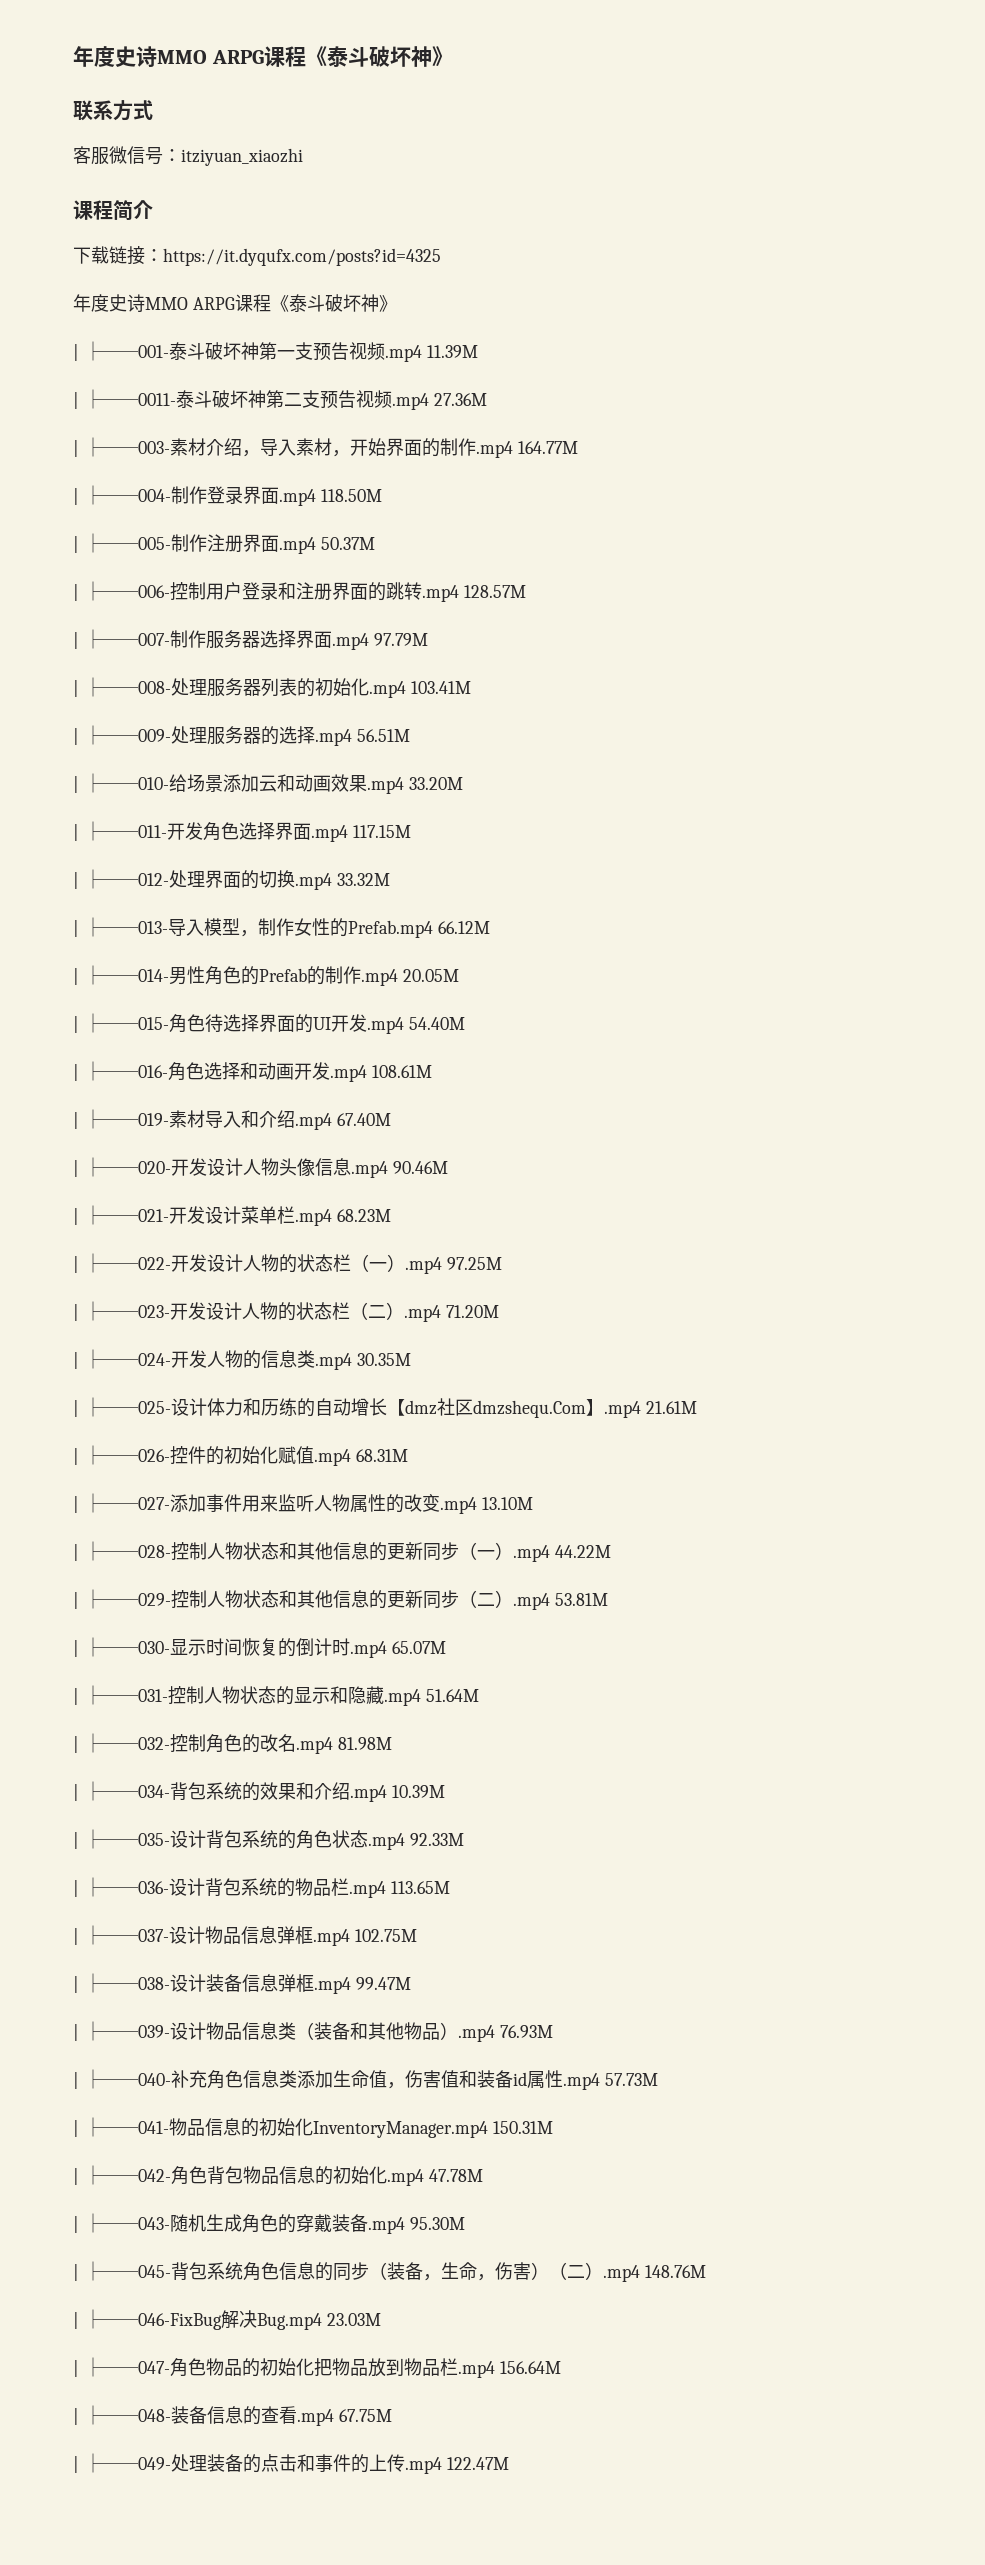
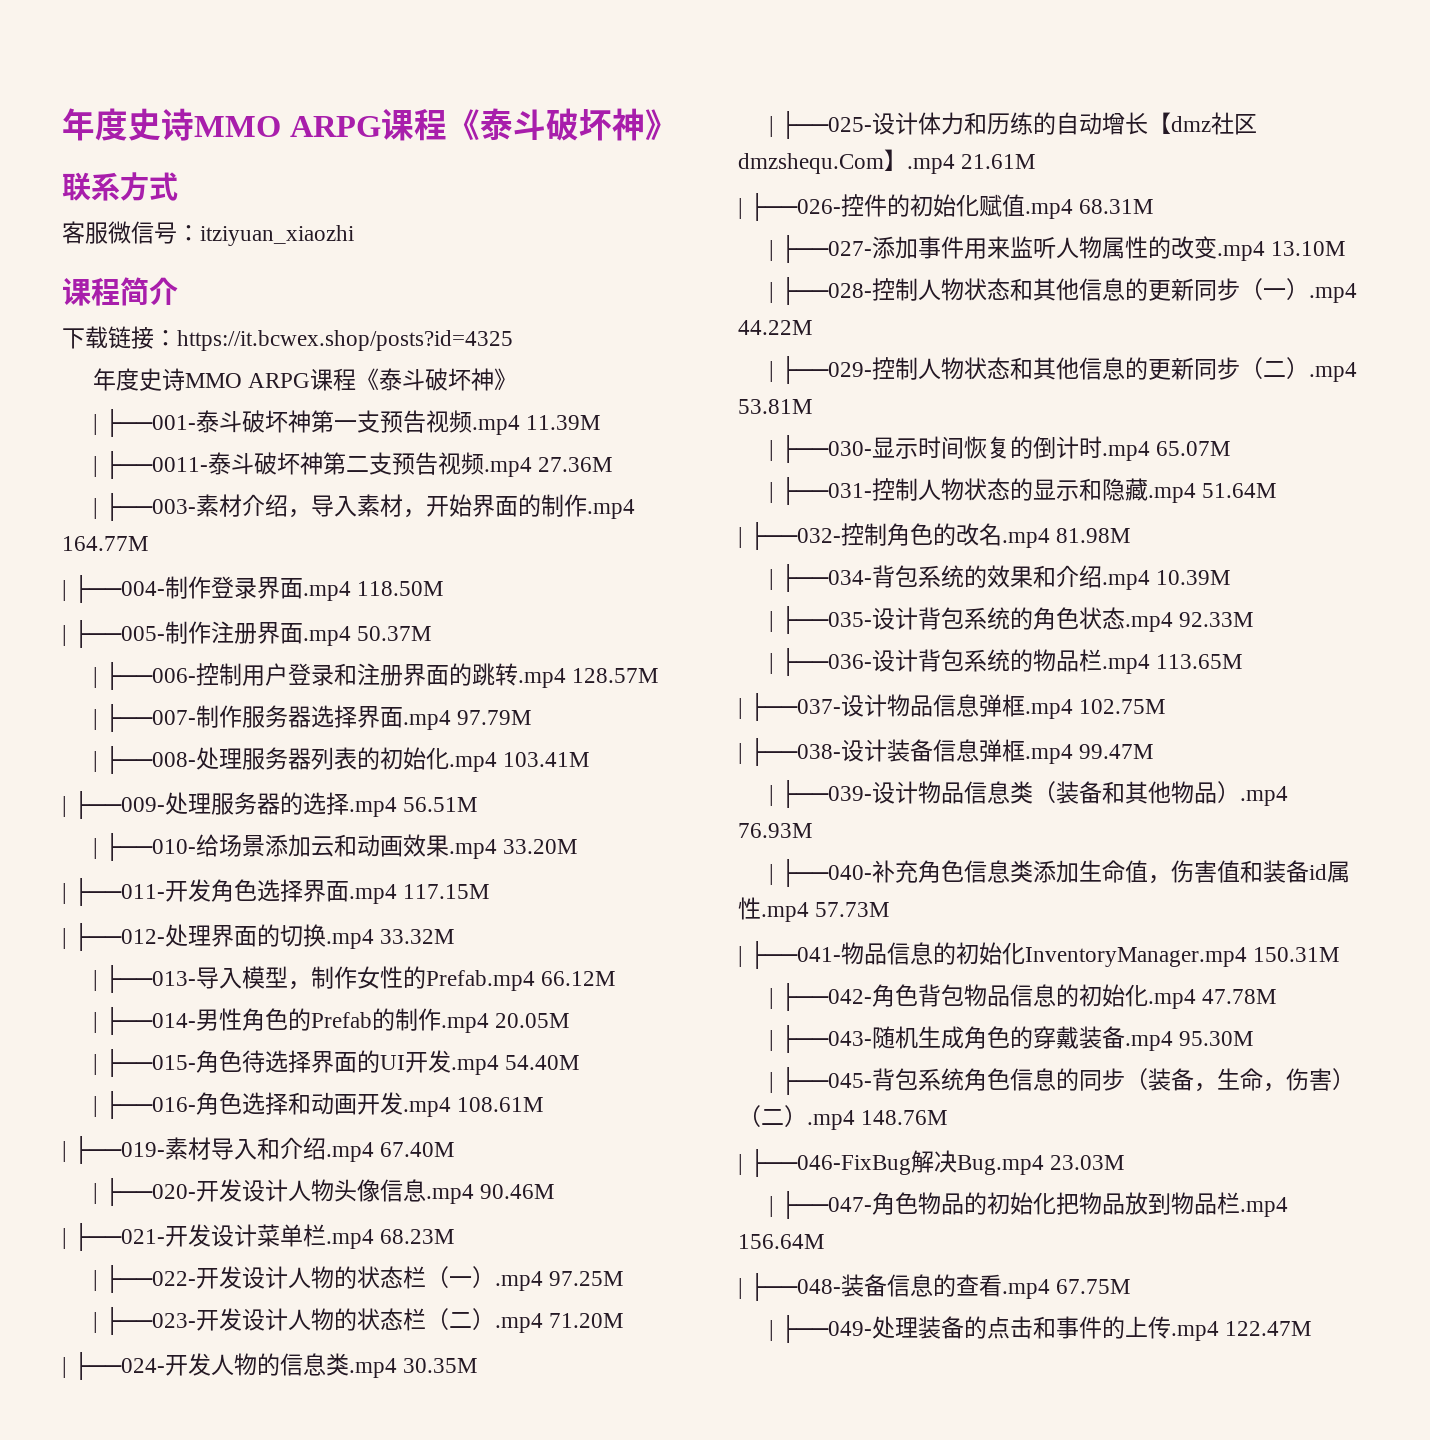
[163,248,441,266] https://it.dyqufx.com/posts?id=4325 -> [177,330,513,351] https://it.bcwex.shop/posts?id=4325

